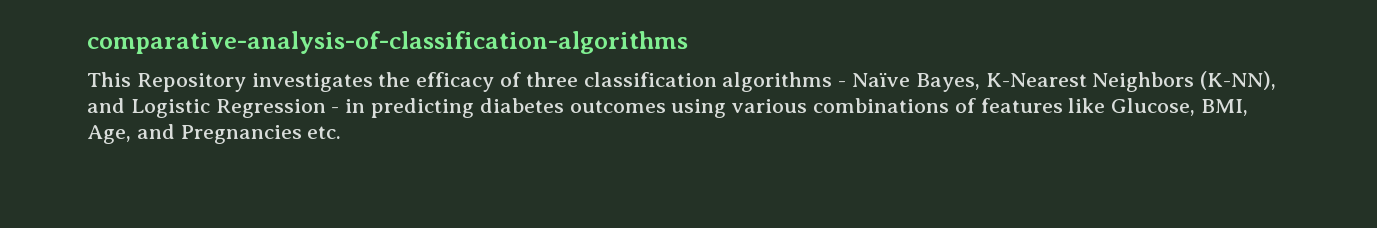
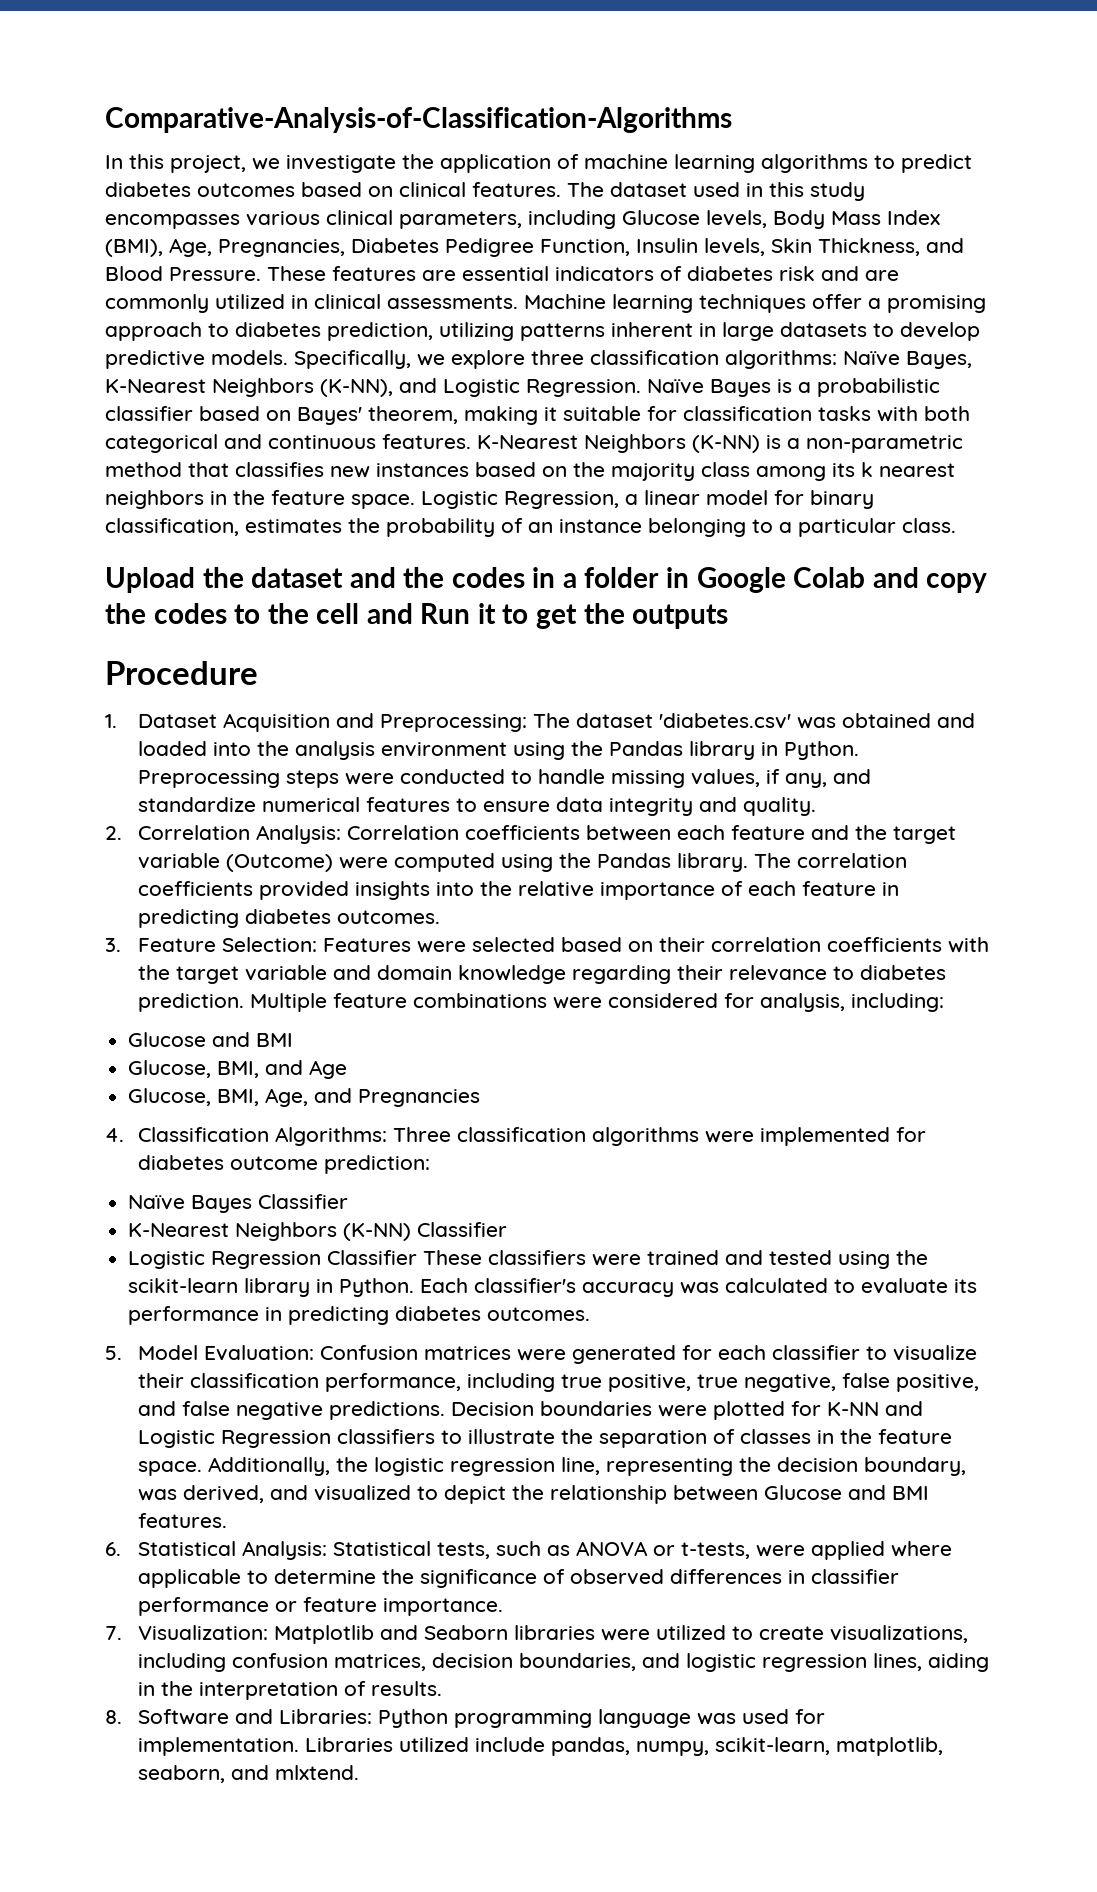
[87,31,688,54] [87,72,847,92] comparative-analysis-of-classification-algorithms // This Repository investigates the efficacy of three classification algorithms - -> [105,107,732,133] [105,154,972,173] [105,182,865,201] [105,210,940,229] [105,238,964,257] [105,266,899,281] [105,294,986,313] [105,322,980,341] [105,350,837,369] Comparative-Analysis-of-Classification-Algorithms // In this project, we investigate the application of machine learning algorithms to predict diabetes outcomes based on clinical features. The dataset used in this study encompasses various clinical parameters, including Glucose levels, Body Mass Index (BMI), Age, Pregnancies, Diabetes Pedigree Function, Insulin levels, Skin Thickness, and Blood Pressure. These features are essential indicators of diabetes risk and are commonly utilized in clinical assessments. Machine learning techniques offer a promising approach to diabetes prediction, utilizing patterns inherent in large datasets to develop predictive models. Specifically, we explore three classification algorithms:
[215,98,1106,118] Regression - in predicting diabetes outcomes using various combinations of features like -> [526,378,940,397] [105,406,970,425] [105,434,963,453] [105,462,955,481] [105,490,874,509] [105,518,956,537] [105,567,988,593] [105,603,729,629] [105,661,258,685] [105,713,976,732] [138,741,860,760] [138,769,872,788] [138,797,817,816] [105,825,957,844] [138,853,908,872] [138,881,900,900] [138,909,441,928] [105,937,990,953] [138,965,947,984] [138,993,945,1012] [128,1032,294,1047] [128,1060,348,1079] Regression. Naïve Bayes is a probabilistic classifier based on Bayes' theorem, making it suitable for classification tasks with both categorical and continuous features. K-Nearest Neighbors (K-NN) is a non-parametric method that classifies new instances based on the majority class among its k nearest neighbors in the feature space. Logistic Regression, a linear model for binary classification, estimates the probability of an instance belonging to a particular class. // Upload the dataset and the codes in a folder in Google Colab and copy the codes to the cell and Run it to get the outputs // Procedure // 1. Dataset Acquisition and Preprocessing: The dataset 'diabetes.csv' was obtained and loaded into the analysis environment using the Pandas library in Python. Preprocessing steps were conducted to handle missing values, if any, and standardize numerical features to ensure data integrity and quality. // 2. Correlation Analysis: Correlation coefficients between each feature and the target variable (Outcome) were computed using the Pandas library. The correlation coefficients provided insights into the relative importance of each feature in predicting diabetes outcomes. // 3. Feature Selection: Features were selected based on their correlation coefficients with the target variable and domain knowledge regarding their relevance to diabetes prediction. Multiple feature combinations were considered for analysis, including: // Glucose and BMI // Glucose, BMI, and Age //
[307,126,342,139] etc. -> [105,1127,927,1146] [138,1155,431,1174] [128,1194,349,1213] [128,1222,508,1241] [128,1250,929,1269] [128,1278,978,1297] [128,1306,591,1325] [105,1345,978,1364] [138,1373,980,1392] [138,1401,924,1420] [138,1429,953,1448] [138,1457,967,1476] [138,1485,930,1504] [138,1513,228,1528] [105,1541,953,1560] [138,1569,900,1588] [138,1597,504,1616] [105,1625,969,1644] [138,1653,990,1672] [138,1681,443,1700] [105,1709,826,1728] [138,1737,944,1756] [138,1765,360,1783] // 4. Classification Algorithms: Three classification algorithms were implemented for diabetes outcome prediction: // Naïve Bayes Classifier // K-Nearest Neighbors (K-NN) Classifier // Logistic Regression Classifier These classifiers were trained and tested using the scikit-learn library in Python. Each classifier's accuracy was calculated to evaluate its performance in predicting diabetes outcomes. // 5. Model Evaluation: Confusion matrices were generated for each classifier to visualize their classification performance, including true positive, true negative, false positive, and false negative predictions. Decision boundaries were plotted for K-NN and Logistic Regression classifiers to illustrate the separation of classes in the feature space. Additionally, the logistic regression line, representing the decision boundary, was derived, and visualized to depict the relationship between Glucose and BMI features. // 6. Statistical Analysis: Statistical tests, such as ANOVA or t-tests, were applied where applicable to determine the significance of observed differences in classifier performance or feature importance. // 7. Visualization: Matplotlib and Seaborn libraries were utilized to create visualizations, including confusion matrices, decision boundaries, and logistic regression lines, aiding in the interpretation of results. // 8. Software and Libraries: Python programming language was used for implementation. Libraries utilized include pandas, numpy, scikit-learn, matplotlib, seaborn, and mlxtend.

